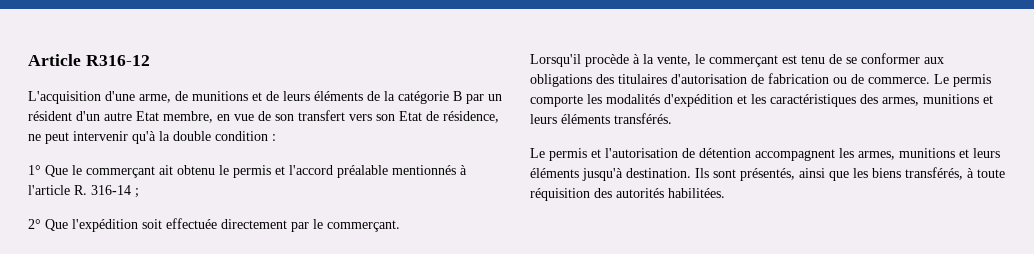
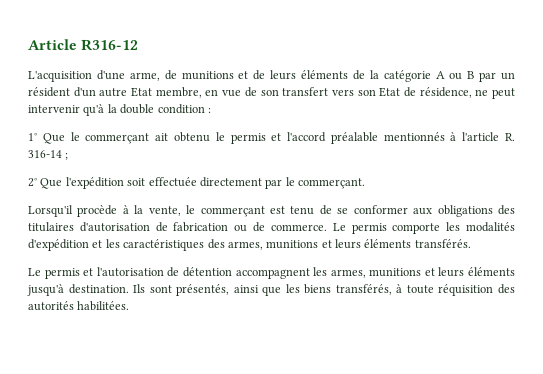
(449, 97) none -> [435,71,463,80] A ou

